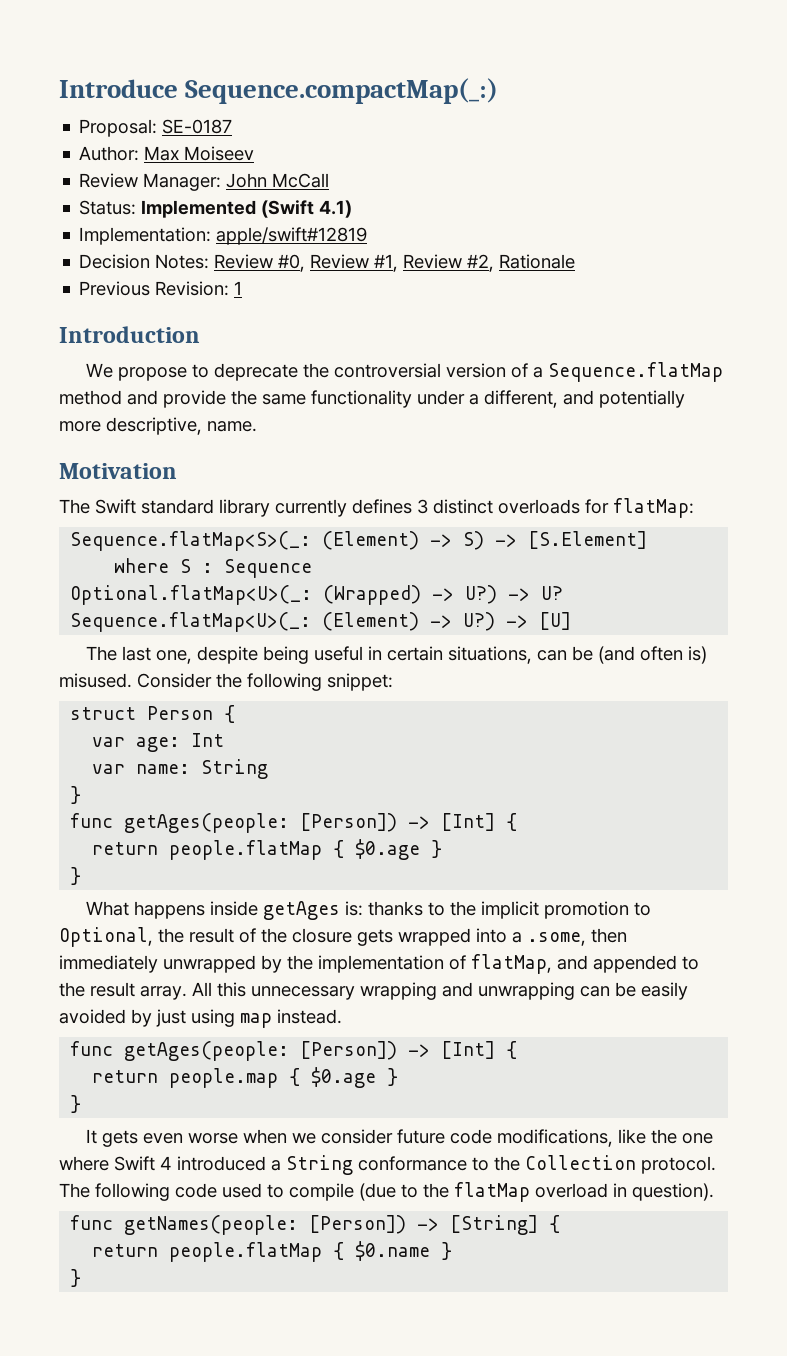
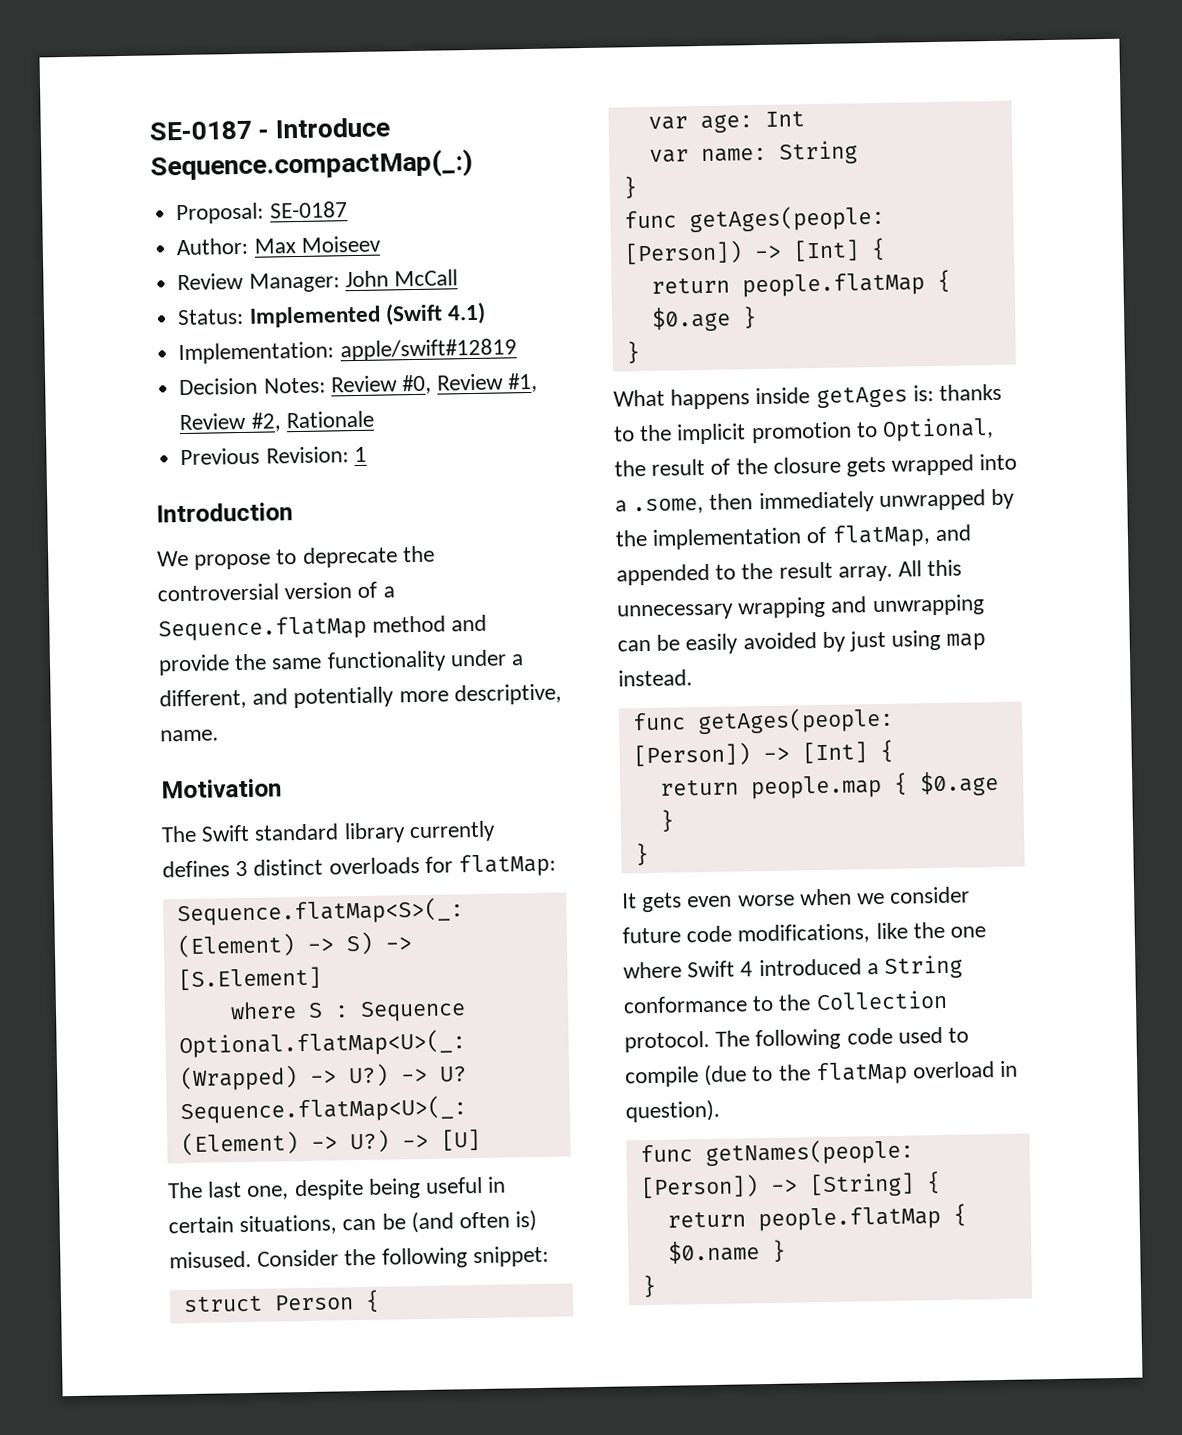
(59, 88) none -> [149,120,270,141] SE-0187 -

